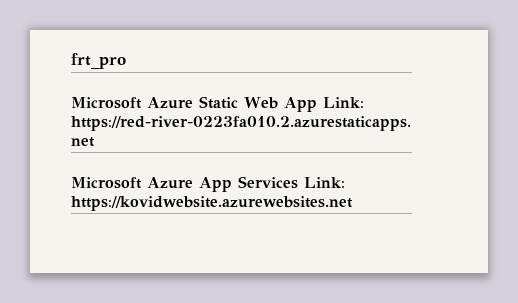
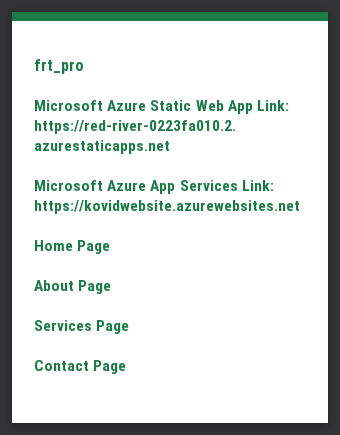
(353, 203) none -> [34,240,111,254] [34,280,112,294] [34,320,130,334] [34,360,127,374] // Home Page // About Page // Services Page // Contact Page

